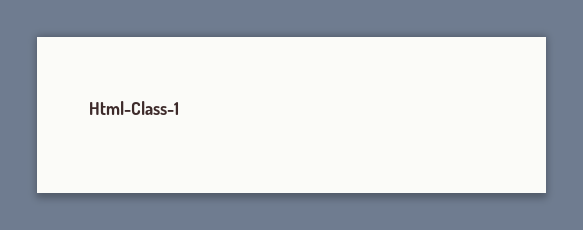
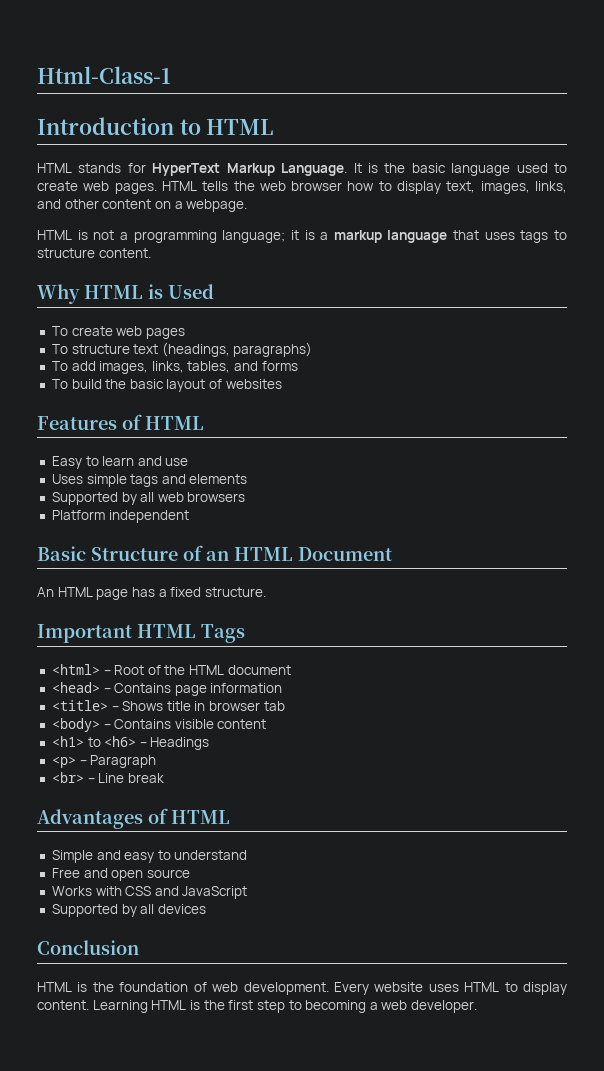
(179, 108) none -> [37,117,274,135] [37,163,568,176] [37,181,568,194] [37,199,248,212] [37,230,568,243] [37,248,151,258] [37,284,214,304] [51,326,185,339] [51,342,313,357] [51,361,298,374] [51,379,282,392] [37,414,204,430] [51,456,189,469] [51,474,248,487] [51,492,246,505] [51,510,189,523] [37,545,392,561] [37,587,266,600] [37,624,245,643] [51,664,291,675] [51,682,283,696] [51,700,285,711] [51,718,267,732] [51,736,210,750] [51,755,157,768] [51,772,164,783] [37,808,230,829] [51,850,248,863] [51,868,190,881] [51,886,248,899] [51,904,206,917] [37,940,139,955] [37,982,568,995] [37,1000,478,1013] // Introduction to HTML // HTML stands for HyperText Markup Language. It is the basic language used to create web pages. HTML tells the web browser how to display text, images, links, and other content on a webpage. // HTML is not a programming language; it is a markup language that uses tags to structure content. // Why HTML is Used // To create web pages // To structure text (headings, paragraphs) // To add images, links, tables, and forms // To build the basic layout of websites // Features of HTML // Easy to learn and use // Uses simple tags and elements // Supported by all web browsers // Platform independent // Basic Structure of an HTML Document // An HTML page has a fixed structure. // Important HTML Tags // <html> – Root of the HTML document // <head> – Contains page information // <title> – Shows title in browser tab // <body> – Contains visible content // <h1> to <h6> – Headings // <p> – Paragraph // <br> – Line break // Advantages of HTML // Simple and easy to understand // Free and open source // Works with CSS and JavaScript // Supported by all devices // Conclusion // HTML is the foundation of web development. Every website uses HTML to display content. Learning HTML is the first step to becoming a web developer.

